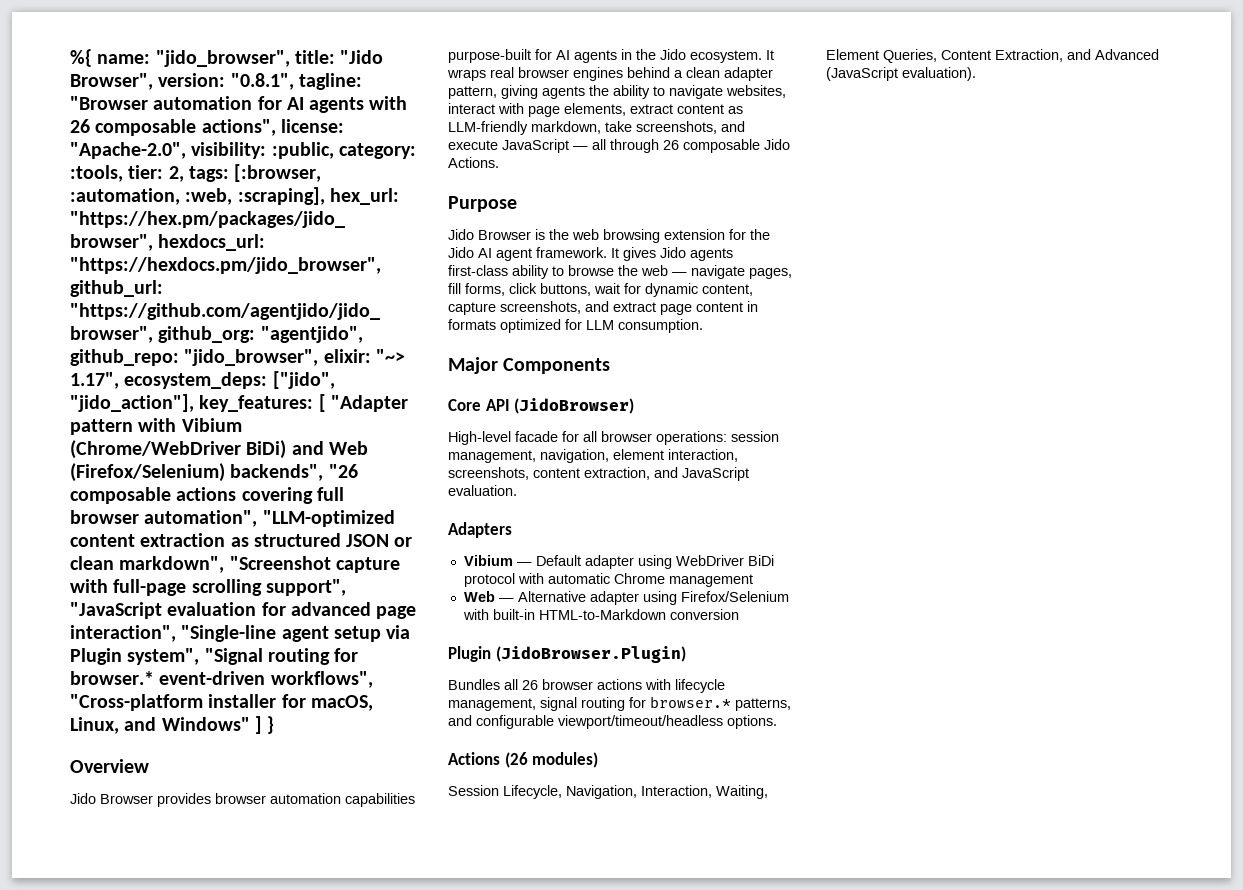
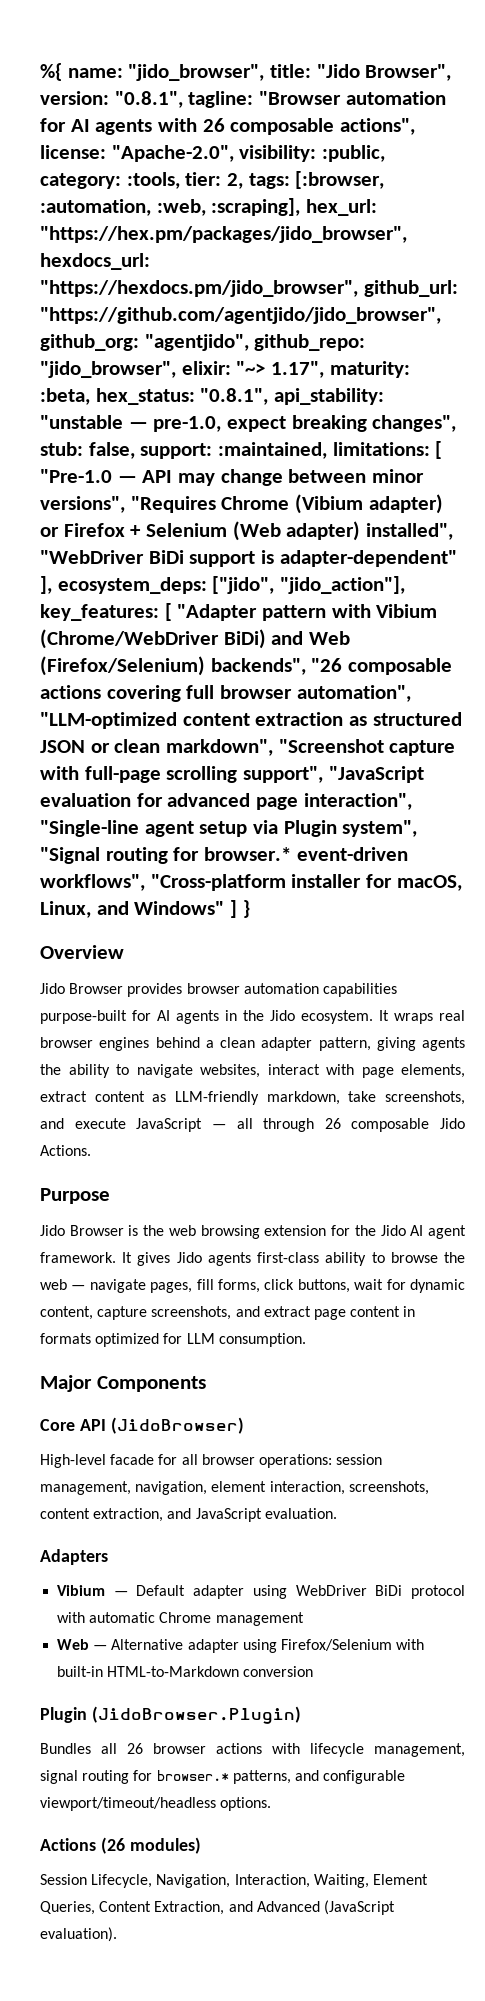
(119, 380) none -> [329,361,410,378] [40,388,385,405] [40,415,457,432] [40,441,443,459] [40,469,425,486] [40,494,443,514] [40,521,454,541] [40,550,457,567] [40,576,52,594] maturity: :beta, hex_status: "0.8.1", api_stability: "unstable — pre-1.0, expect breaking changes", stub: false, support: :maintained, limitations: [ "Pre-1.0 — API may change between minor versions", "Requires Chrome (Vibium adapter) or Firefox + Selenium (Web adapter) installed", "WebDriver BiDi support is adapter-dependent" ],

